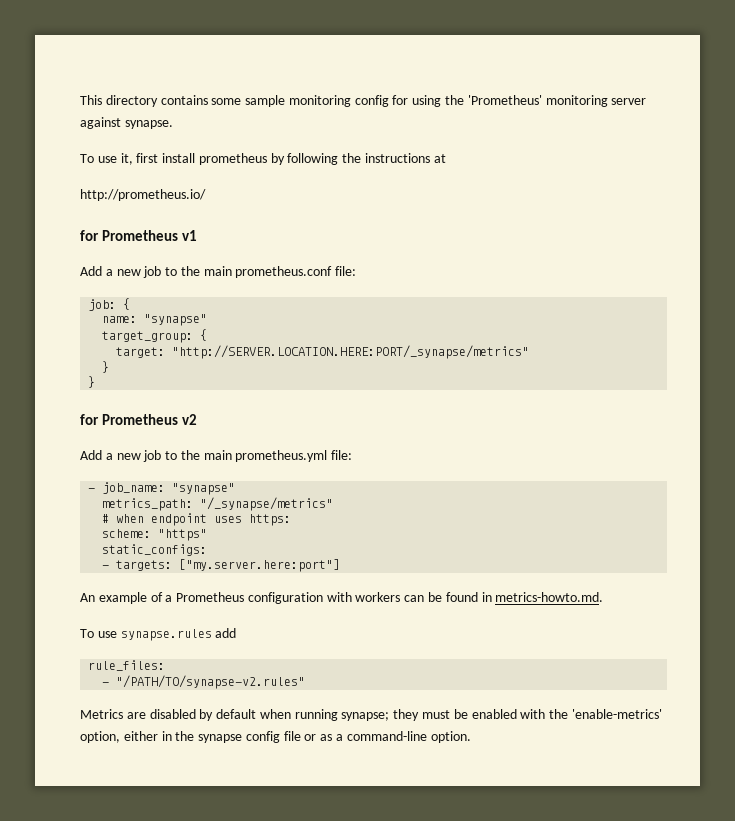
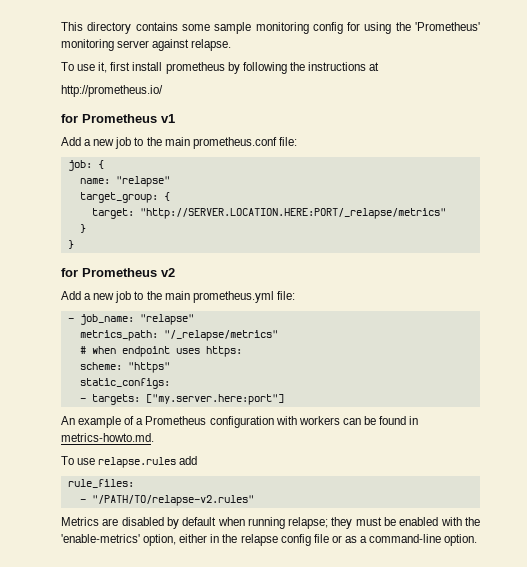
[124,120,173,129] synapse. -> [191,39,232,51] relapse.
[144,314,208,326] "synapse" -> [115,176,170,187] "relapse"
[172,345,530,359] "http://SERVER.LOCATION.HERE:PORT/_synapse/metrics" -> [139,208,446,219] "http://SERVER.LOCATION.HERE:PORT/_relapse/metrics"
[172,483,236,495] "synapse" -> [139,314,194,325] "relapse"
[200,497,334,511] "/_synapse/metrics" -> [163,330,278,341] "/_relapse/metrics"
[120,629,212,641] synapse.rules -> [98,457,177,468] relapse.rules
[116,675,306,689] "/PATH/TO/synapse-v2.rules" -> [91,495,254,506] "/PATH/TO/relapse-v2.rules"
[341,712,390,721] synapse; -> [288,517,329,529] relapse;
[198,734,243,743] synapse -> [240,534,278,546] relapse

